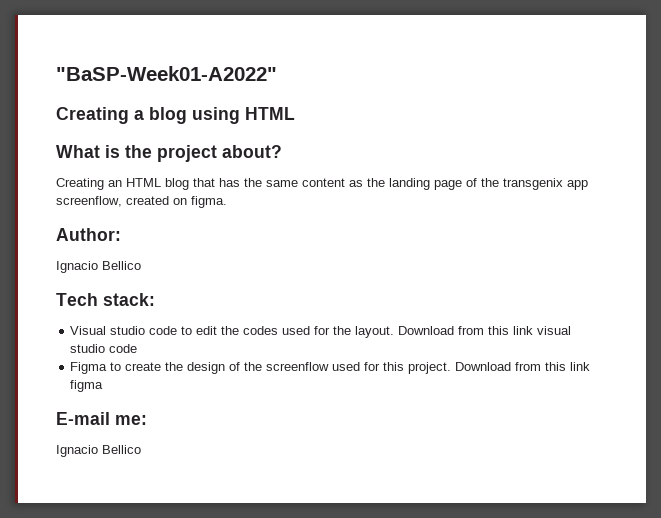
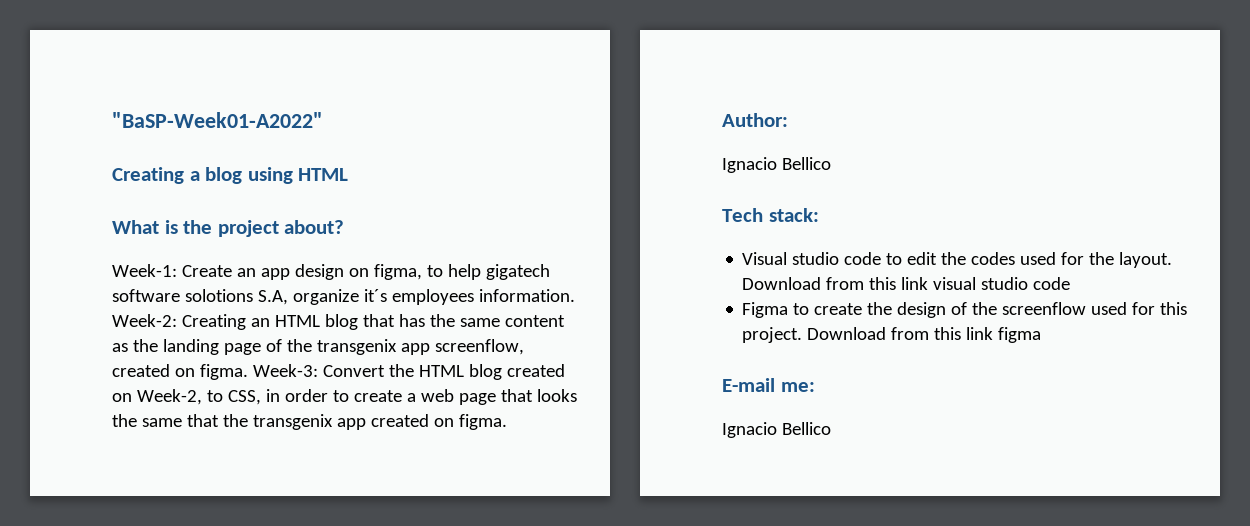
(282, 151) none -> [112,264,550,280] [112,289,575,305] [112,314,177,327] Week-1: Create an app design on figma, to help gigatech software solotions S.A, organize it´s employees information. Week-2:
(227, 202) none -> [252,364,565,380] [112,389,577,405] [112,414,507,430] Week-3: Convert the HTML blog created on Week-2, to CSS, in order to create a web page that looks the same that the transgenix app created on figma.

